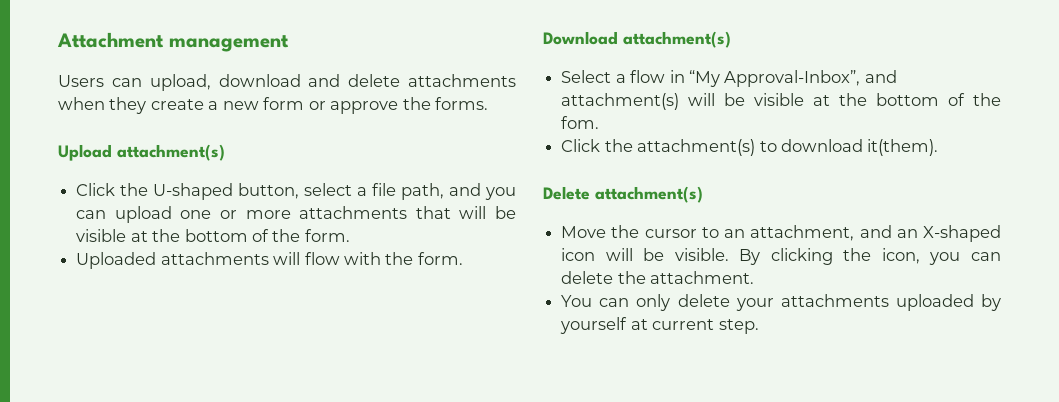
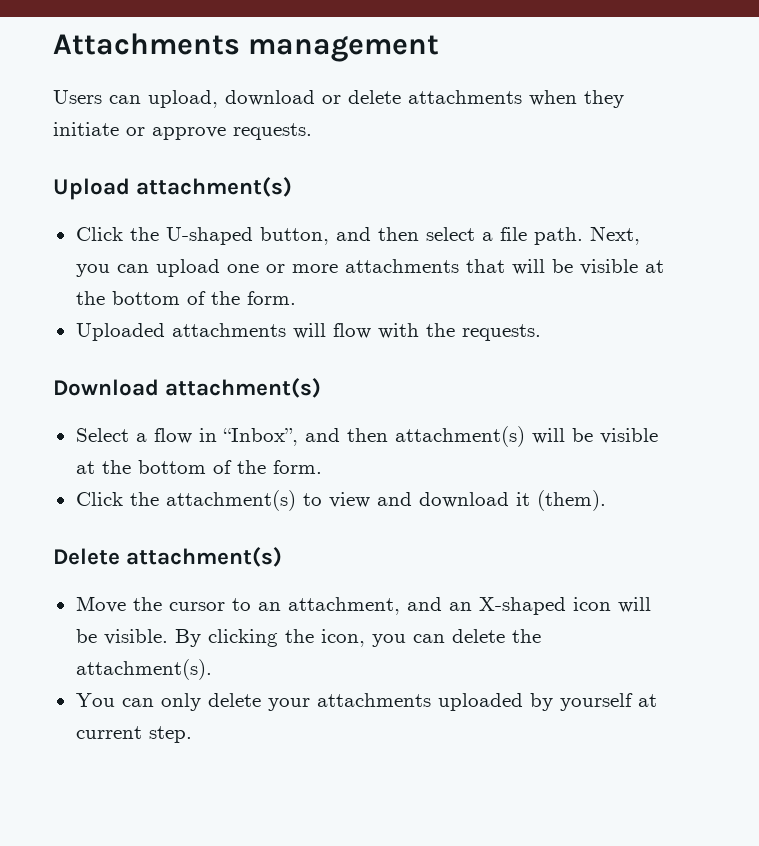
[57,32,164,48] Attachment -> [53,33,240,55] Attachments
[308,74,341,87] and -> [322,95,341,104] or
[150,97,489,114] create a new form or approve the forms. -> [53,122,312,140] initiate or approve requests.
(300, 191) none -> [335,227,419,241] and then
[401,183,482,200] path, and -> [533,226,640,245] path. Next,
[417,252,463,265] form. -> [461,324,541,341] requests.
[688,70,897,87] “My Approval-Inbox”, and -> [222,428,388,446] “Inbox”, and then
[561,116,600,129] fom. -> [272,460,322,474] form.
[780,139,939,156] download it(them). -> [328,490,606,511] view and download it (them).
[650,271,755,284] attachment. -> [75,659,212,680] attachment(s).

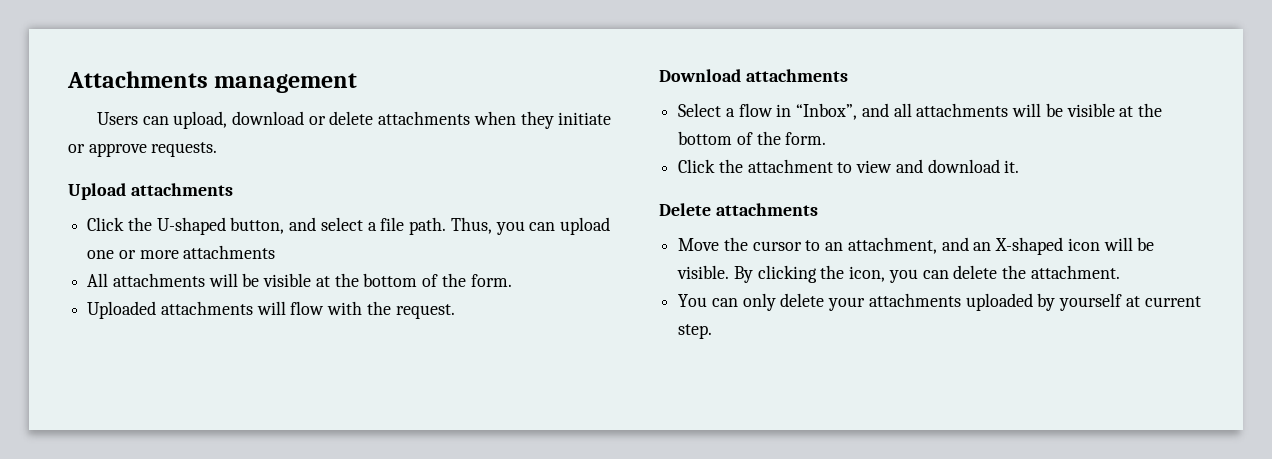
[136,177,293,197] attachment(s) -> [130,183,233,196] attachments
[377,227,419,241] then -> (317, 224) none
[589,226,640,245] Next, -> [450,217,492,234] Thus,
[465,259,505,273] that -> [87,273,205,287] // All attachments
[461,324,541,341] requests. -> [395,304,455,319] request.
[165,378,322,398] attachment(s) -> [745,69,848,82] attachments
[346,426,525,447] then attachment(s) -> [893,103,1009,117] all attachments
[165,490,296,511] attachment(s) -> [747,159,833,173] attachment
[515,490,606,511] it (them). -> [1004,160,1020,173] it.
[126,547,283,567] attachment(s) -> [715,203,818,216] attachments
[75,659,212,680] attachment(s). -> [1030,265,1120,279] attachment.

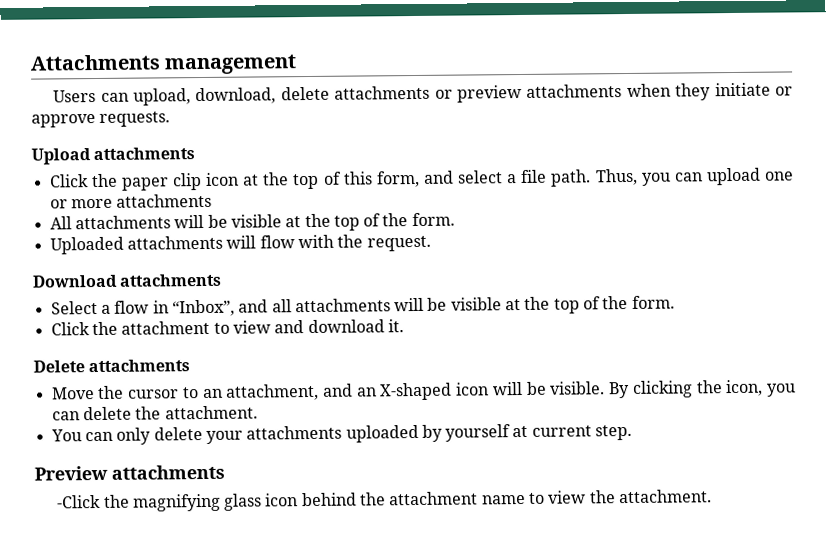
[231,111,374,125] download or delete -> [195,84,523,105] download, delete attachments or preview
[156,217,285,235] U-shaped button, -> [121,170,420,191] paper clip icon at the top of this form,
[363,273,418,287] bottom -> [333,215,360,231] top
[678,131,733,145] bottom -> [553,298,580,314] top
(713, 331) none -> [34,464,225,481] [57,489,713,512] // Preview attachments // -Click the magnifying glass icon behind the attachment name to view the attachment.

